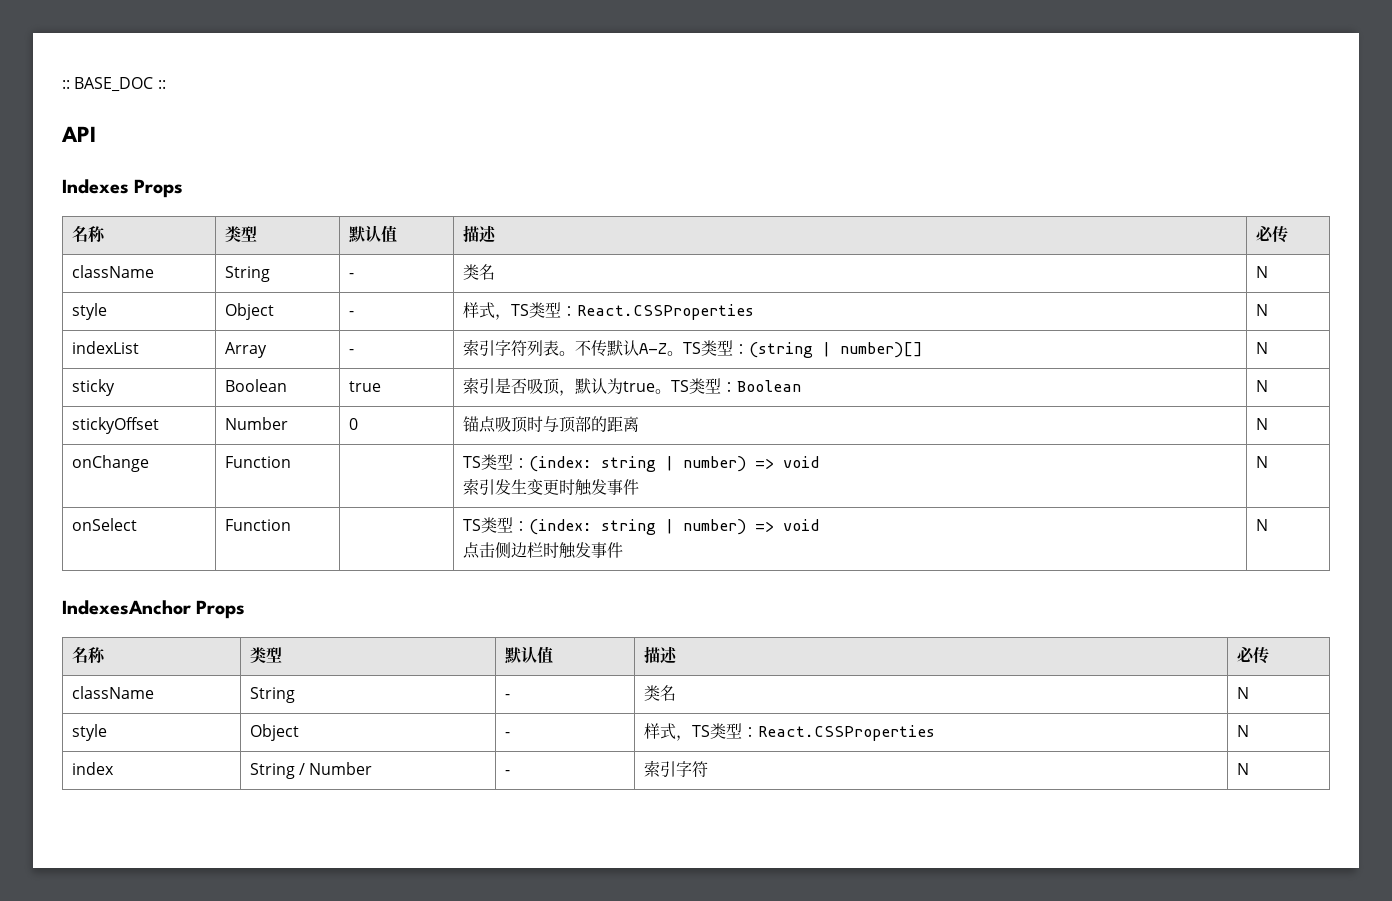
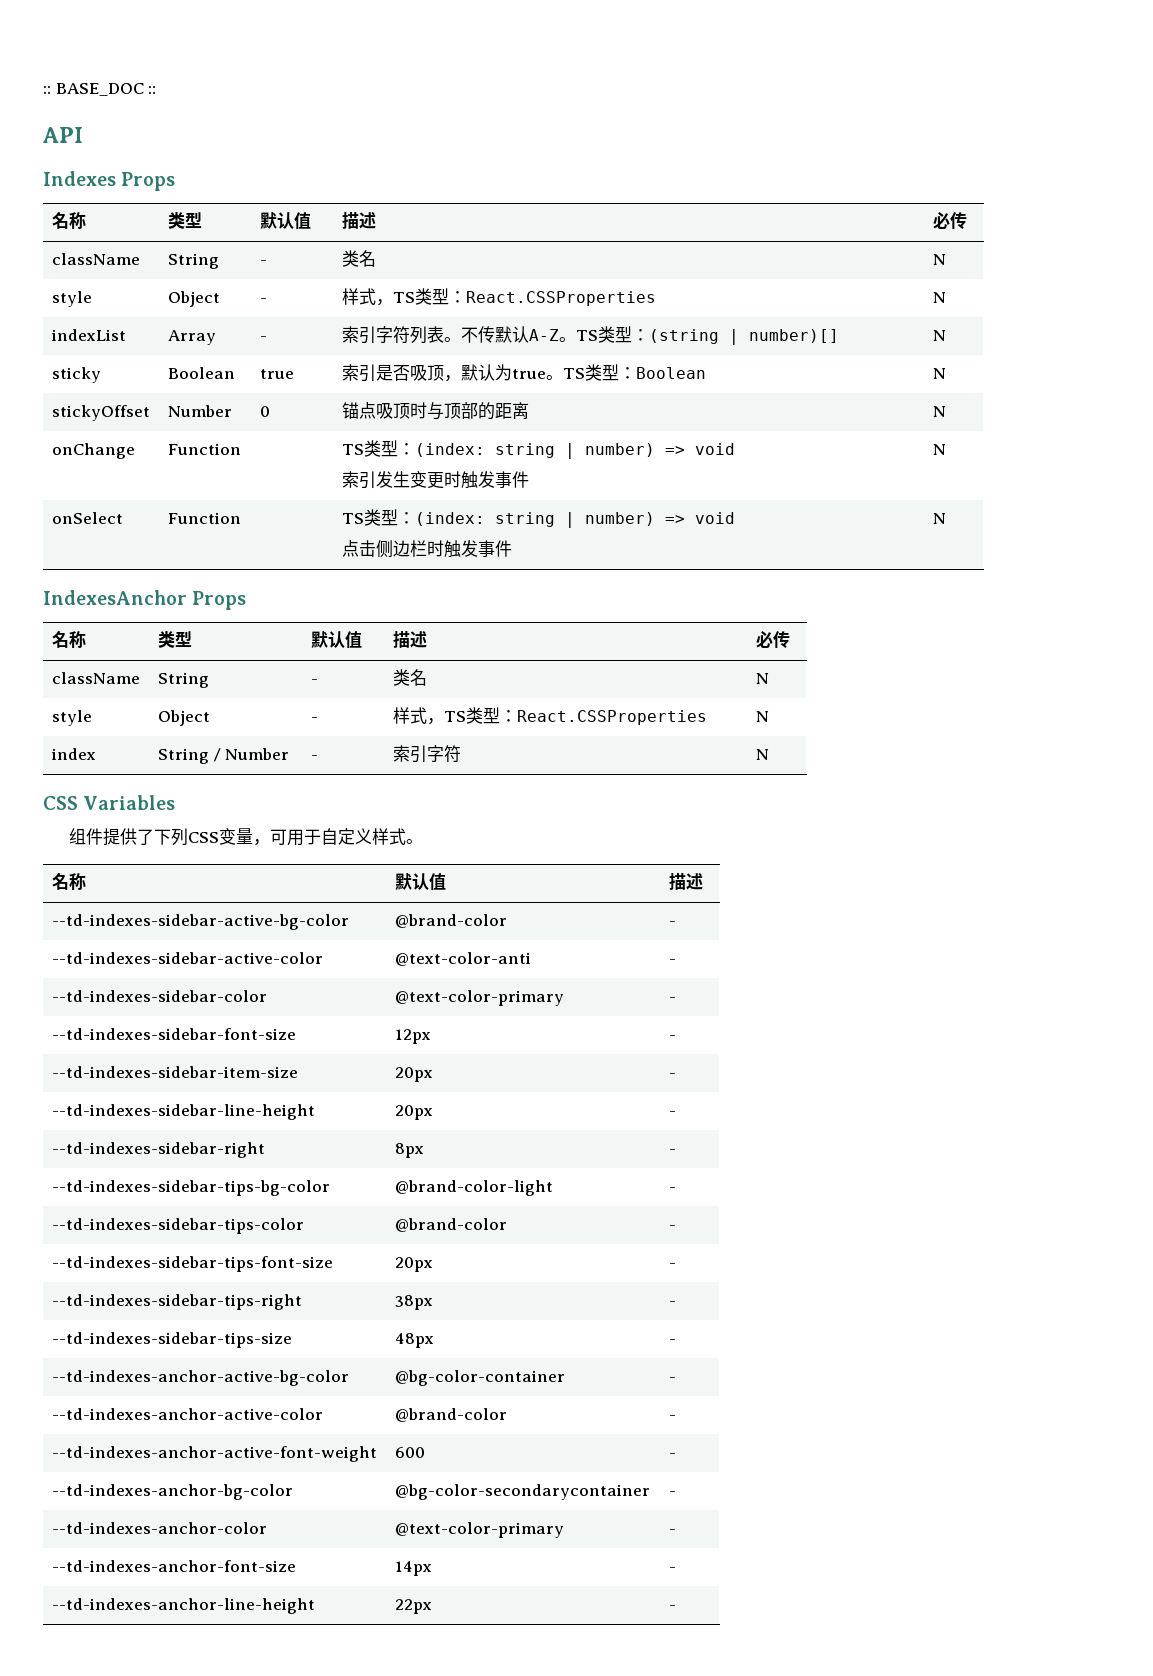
(1249, 769) none -> [43,795,176,810] [69,828,424,846] [51,873,86,891] [394,873,446,891] [668,873,703,890] [51,914,349,930] [394,914,507,928] [668,921,676,926] [51,952,323,964] [394,952,531,966] [668,959,676,964] [51,990,267,1002] [394,990,564,1006] [668,997,676,1002] [51,1028,296,1040] [394,1029,431,1044] [668,1035,676,1040] [51,1066,298,1078] [394,1067,433,1082] [668,1073,676,1078] [51,1104,315,1120] [394,1105,433,1120] [668,1111,676,1116] [51,1142,265,1158] [394,1143,424,1158] [668,1149,676,1154] [51,1180,330,1196] [394,1180,553,1196] [668,1187,676,1192] [51,1218,304,1234] [394,1218,507,1232] [668,1225,676,1230] [51,1256,333,1272] [394,1257,433,1272] [668,1263,676,1268] [51,1294,302,1310] [394,1295,433,1310] [668,1301,676,1306] [51,1332,292,1348] [394,1333,434,1348] [668,1339,676,1344] [51,1370,349,1386] [394,1370,565,1386] [668,1377,676,1382] [51,1408,323,1420] [394,1408,507,1422] [668,1415,676,1420] [51,1446,377,1462] [394,1447,425,1458] [668,1453,676,1458] [51,1484,293,1500] [394,1484,650,1500] [668,1491,676,1496] [51,1522,267,1534] [394,1522,564,1538] [668,1529,676,1534] [51,1560,296,1572] [394,1561,432,1576] [668,1567,676,1572] [51,1598,315,1614] [394,1599,432,1614] [668,1605,676,1610] // CSS Variables // 组件提供了下列CSS变量，可用于自定义样式。 // 名称 | 默认值 | 描述 // --td-indexes-sidebar-active-bg-color | @brand-color | - // --td-indexes-sidebar-active-color | @text-color-anti | - // --td-indexes-sidebar-color | @text-color-primary | - // --td-indexes-sidebar-font-size | 12px | - // --td-indexes-sidebar-item-size | 20px | - // --td-indexes-sidebar-line-height | 20px | - // --td-indexes-sidebar-right | 8px | - // --td-indexes-sidebar-tips-bg-color | @brand-color-light | - // --td-indexes-sidebar-tips-color | @brand-color | - // --td-indexes-sidebar-tips-font-size | 20px | - // --td-indexes-sidebar-tips-right | 38px | - // --td-indexes-sidebar-tips-size | 48px | - // --td-indexes-anchor-active-bg-color | @bg-color-container | - // --td-indexes-anchor-active-color | @brand-color | - // --td-indexes-anchor-active-font-weight | 600 | - // --td-indexes-anchor-bg-color | @bg-color-secondarycontainer | - // --td-indexes-anchor-color | @text-color-primary | - // --td-indexes-anchor-font-size | 14px | - // --td-indexes-anchor-line-height | 22px | -

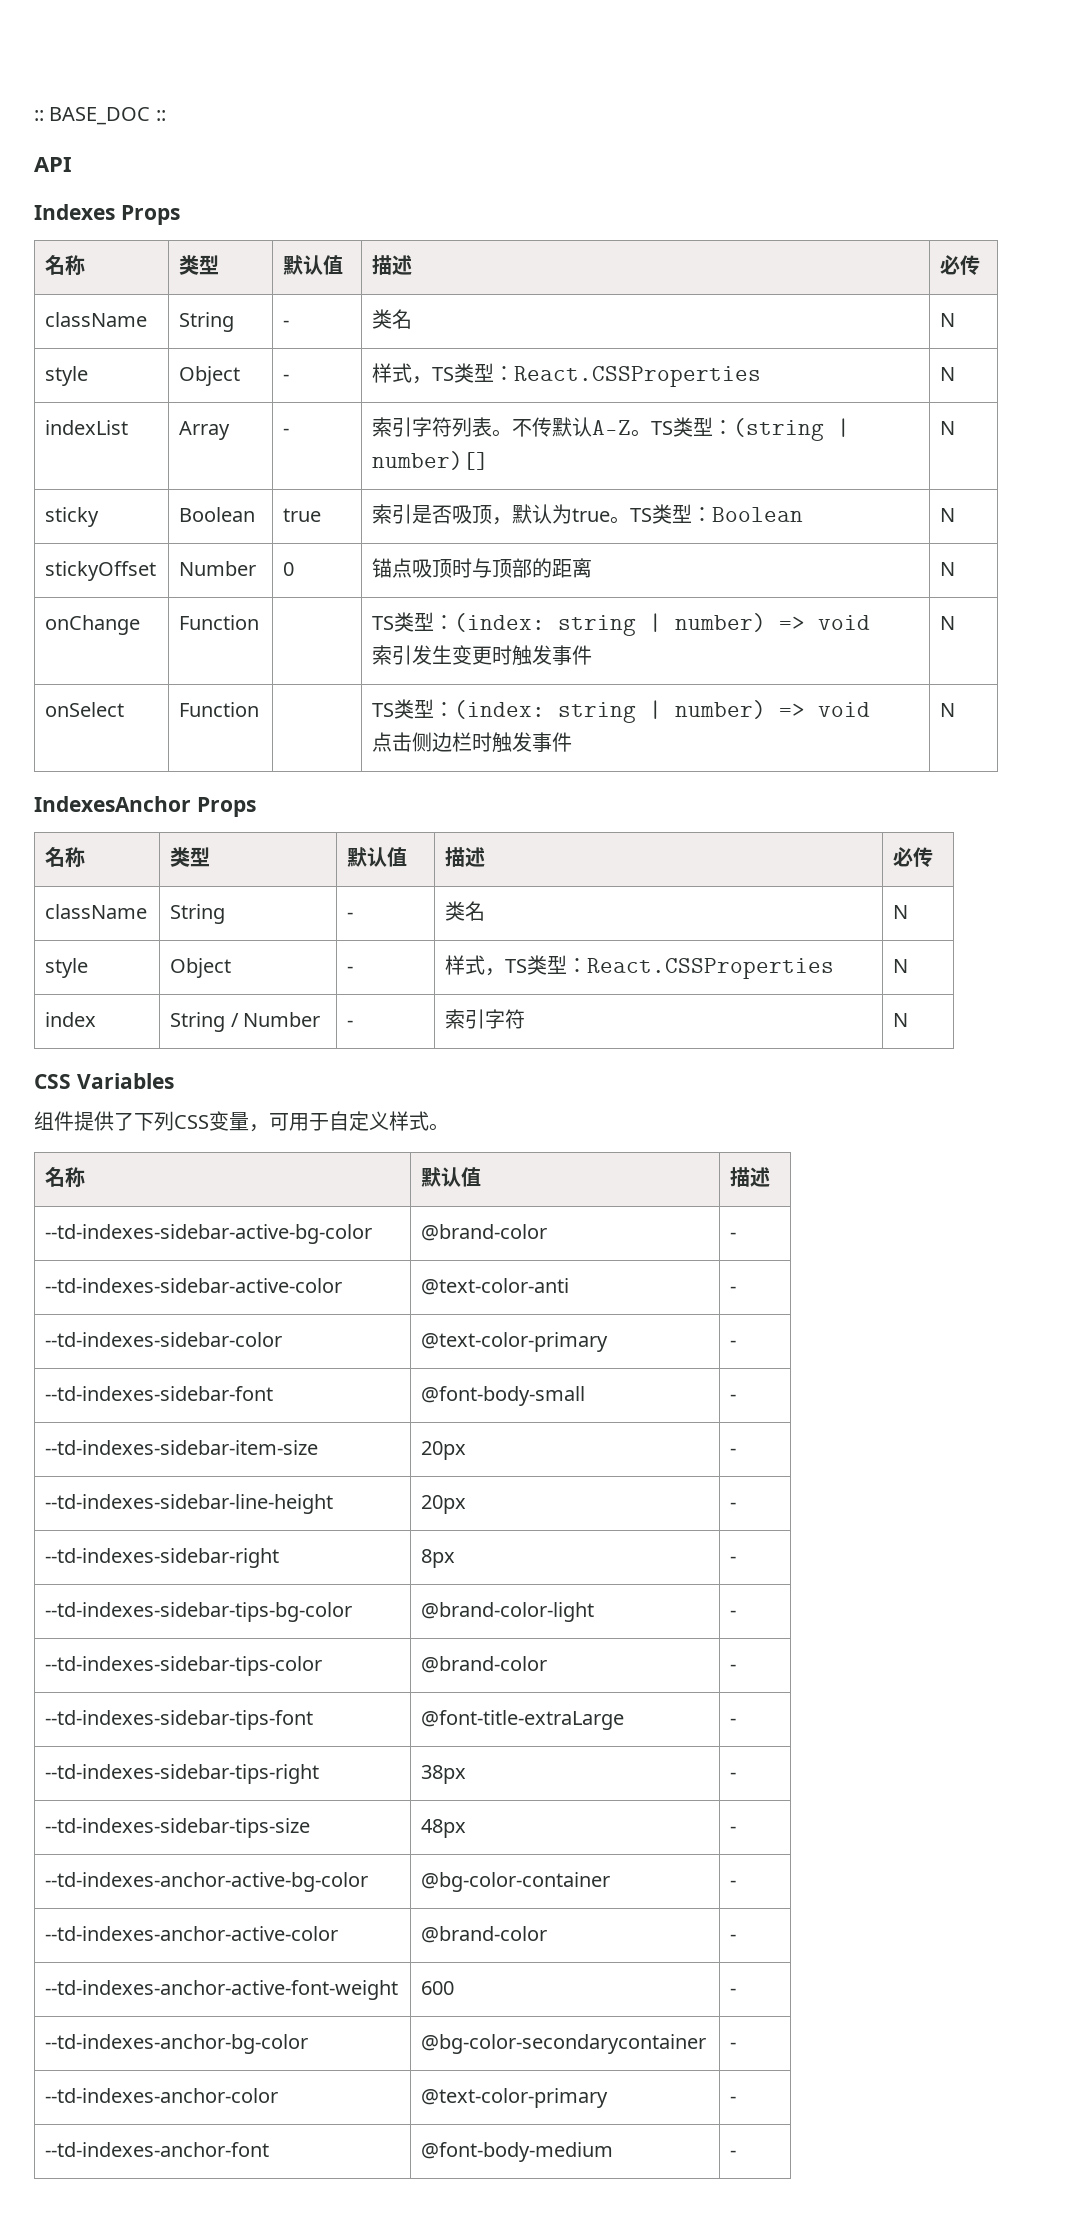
[51,1028,296,1040] [394,1029,431,1044] --td-indexes-sidebar-font-size | 12px -> [45,1386,274,1401] [421,1386,586,1406] --td-indexes-sidebar-font | @font-body-small
[51,1256,333,1272] [394,1257,433,1272] --td-indexes-sidebar-tips-font-size | 20px -> [45,1710,314,1730] [421,1710,625,1730] --td-indexes-sidebar-tips-font | @font-title-extraLarge
[51,1560,296,1572] [394,1561,432,1576] [668,1567,676,1572] [51,1598,315,1614] [394,1599,432,1614] [668,1605,676,1610] --td-indexes-anchor-font-size | 14px | - // --td-indexes-anchor-line-height | 22px | - -> [45,2142,270,2157] [421,2142,614,2162] [730,2150,737,2157] --td-indexes-anchor-font | @font-body-medium | -

